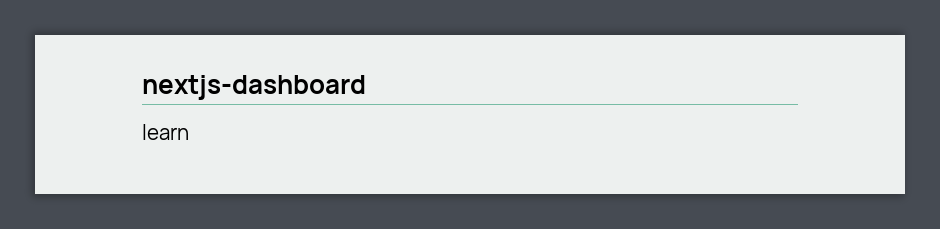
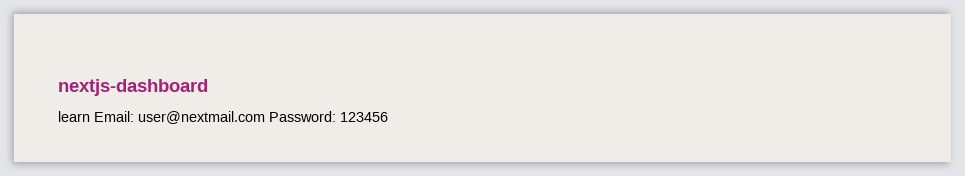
(189, 132) none -> [94,111,388,124] Email: user@nextmail.com Password: 123456

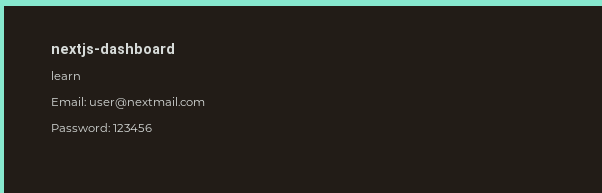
(90, 116) none -> (81, 75) //
(265, 117) none -> (206, 103) //

